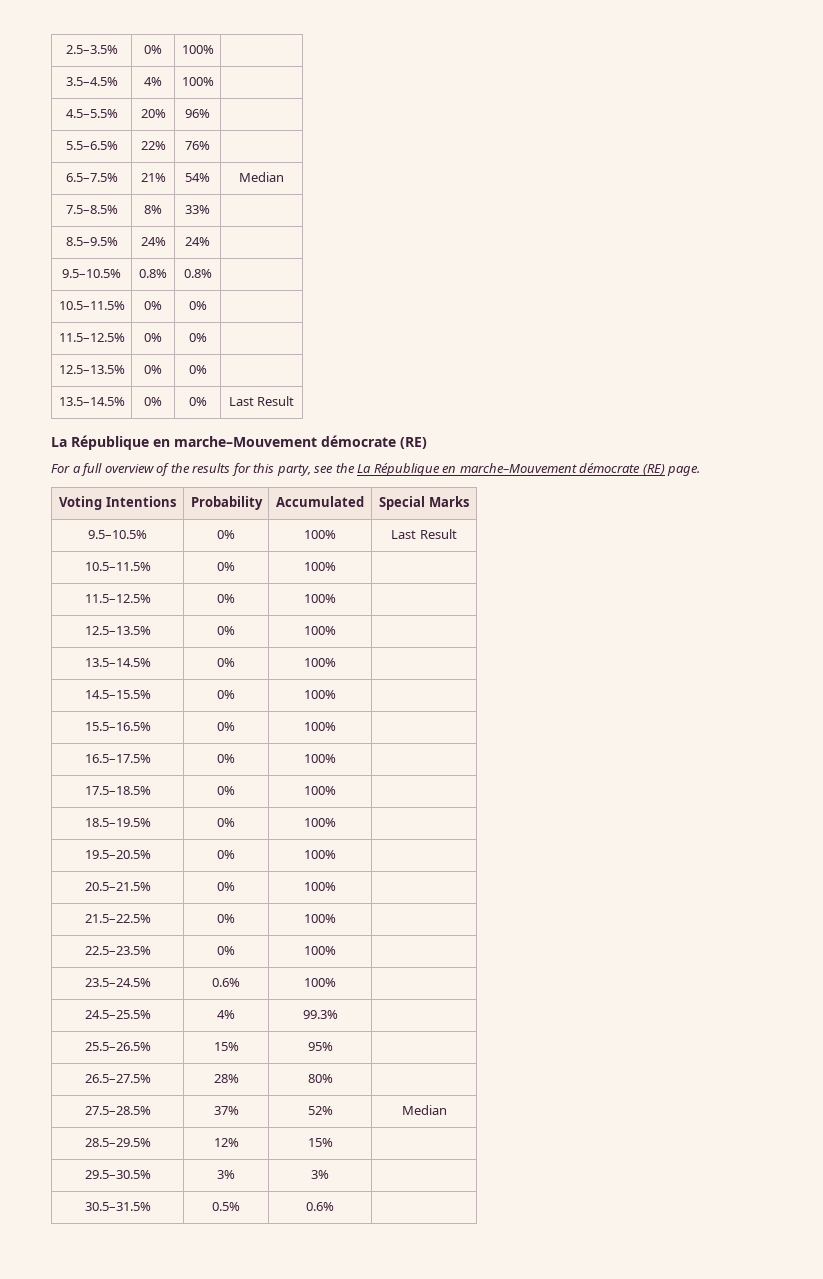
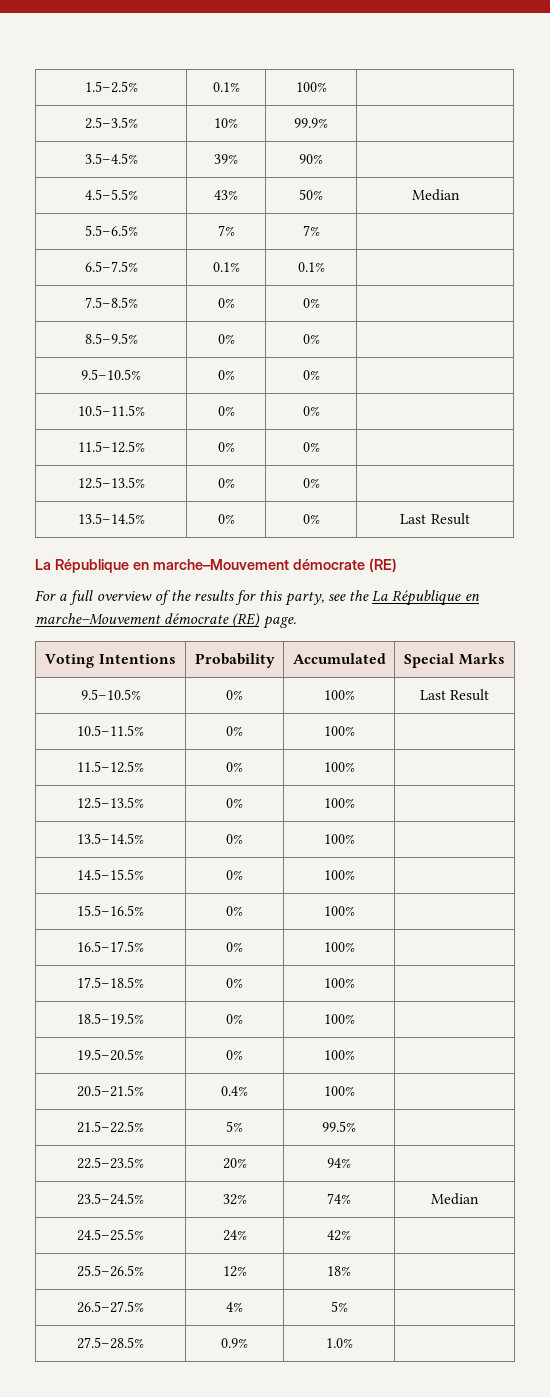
[65,45,118,54] [144,45,162,54] [181,45,214,54] 2.5–3.5% | 0% | 100% | -> [84,81,138,93] [212,82,240,92] [295,82,327,92] [84,117,138,129] [214,118,238,128] [294,118,328,128] 1.5–2.5% | 0.1% | 100% | // 2.5–3.5% | 10% | 99.9% |
[144,77,162,86] [181,77,214,86] 4% | 100% -> [214,154,238,164] [299,154,323,164] 39% | 90%
[140,109,166,118] [185,109,210,118] 20% | 96% | -> [214,190,238,200] [299,189,323,200] [411,189,460,201] 43% | 50% | Median
[140,141,166,150] [185,141,210,150] 22% | 76% -> [217,225,235,236] [302,225,320,236] 7% | 7%
[140,173,166,182] [185,173,210,182] [239,172,284,182] 21% | 54% | Median -> [212,262,240,272] [297,262,325,272] 0.1% | 0.1% |
[144,205,162,214] [185,205,210,214] 8% | 33% -> [217,298,235,308] [302,298,320,308] 0% | 0%
[140,237,166,246] [185,237,210,246] [62,269,121,278] [139,269,167,278] [183,269,212,278] 24% | 24% | // 9.5–10.5% | 0.8% | 0.8% -> [217,334,235,344] [302,334,320,344] [81,369,141,380] [217,370,235,380] [302,370,320,380] 0% | 0% | // 9.5–10.5% | 0% | 0%
[217,882,235,891] 0% -> [221,1086,248,1096] 0.4%
[217,914,235,923] [304,914,336,923] 0% | 100% -> [226,1121,243,1132] [322,1121,356,1132] 5% | 99.5%
[217,946,235,955] [304,946,336,955] 0% | 100% -> [222,1158,247,1169] [327,1158,351,1168] 20% | 94%
[212,978,240,987] [304,978,336,987] 0.6% | 100% | -> [222,1194,247,1205] [327,1193,351,1204] [431,1193,479,1205] 32% | 74% | Median
[217,1010,235,1019] [302,1010,338,1019] 4% | 99.3% -> [222,1230,247,1241] [327,1230,351,1241] 24% | 42%
[213,1042,239,1051] [307,1042,333,1051] 15% | 95% -> [222,1266,247,1277] [327,1266,351,1276] 12% | 18%
[213,1074,239,1083] [307,1074,333,1083] 28% | 80% -> [226,1302,243,1312] [330,1301,348,1312] 4% | 5%
[213,1106,239,1115] [307,1106,333,1115] [401,1105,447,1115] [84,1138,151,1147] [213,1138,239,1147] [307,1138,333,1147] [84,1170,151,1179] [217,1170,235,1179] [311,1170,329,1179] [84,1202,151,1211] [212,1202,240,1211] [306,1202,334,1211] 37% | 52% | Median // 28.5–29.5% | 12% | 15% | // 29.5–30.5% | 3% | 3% | // 30.5–31.5% | 0.5% | 0.6% -> [221,1338,248,1348] [325,1338,353,1348] 0.9% | 1.0%

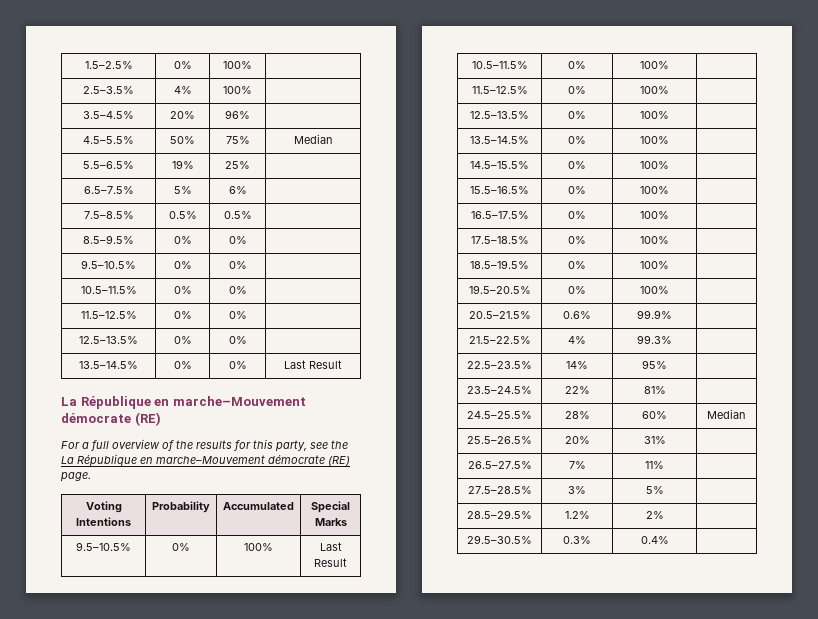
[212,82,240,92] 0.1% -> [173,61,192,69] 0%
[214,118,238,128] [294,118,328,128] 10% | 99.9% -> [173,86,192,94] [223,86,252,94] 4% | 100%
[214,154,238,164] [299,154,323,164] 39% | 90% -> [170,111,195,119] [225,110,250,119] 20% | 96%
[214,190,238,200] [299,189,323,200] 43% | 50% -> [170,136,195,144] [225,136,250,144] 50% | 75%
[217,225,235,236] [302,225,320,236] 7% | 7% -> [171,160,194,169] [225,161,250,169] 19% | 25%
[212,262,240,272] [297,262,325,272] 0.1% | 0.1% -> [173,186,192,194] [228,186,247,194] 5% | 6%
[217,298,235,308] [302,298,320,308] 0% | 0% -> [168,211,197,219] [223,211,252,219] 0.5% | 0.5%
[221,1086,248,1096] [323,1086,355,1096] 0.4% | 100% -> [563,311,591,319] [637,310,672,319] 0.6% | 99.9%
[226,1121,243,1132] [322,1121,356,1132] 5% | 99.5% -> [568,336,586,344] [637,335,672,344] 4% | 99.3%
[222,1158,247,1169] [327,1158,351,1168] 20% | 94% -> [566,361,588,369] [642,360,667,369] 14% | 95%
[222,1194,247,1205] [327,1193,351,1204] [431,1193,479,1205] [77,1229,144,1241] [222,1230,247,1241] [327,1230,351,1241] 32% | 74% | Median // 24.5–25.5% | 24% | 42% | -> [564,386,590,394] [643,386,666,394] [467,411,532,419] [564,411,590,419] [642,411,667,419] [707,409,746,419] 22% | 81% | // 24.5–25.5% | 28% | 60% | Median
[222,1266,247,1277] [327,1266,351,1276] 12% | 18% -> [564,436,590,444] [643,436,666,444] 20% | 31%
[226,1302,243,1312] [330,1301,348,1312] [77,1337,144,1349] [221,1338,248,1348] [325,1338,353,1348] 4% | 5% | // 27.5–28.5% | 0.9% | 1.0% -> [568,461,586,469] [645,461,664,469] [467,486,532,494] [568,486,586,494] [645,486,664,494] [467,510,532,519] [564,511,590,519] [645,511,664,519] [467,535,532,544] [563,536,591,544] [640,536,669,544] 7% | 11% | // 27.5–28.5% | 3% | 5% | // 28.5–29.5% | 1.2% | 2% | // 29.5–30.5% | 0.3% | 0.4%

